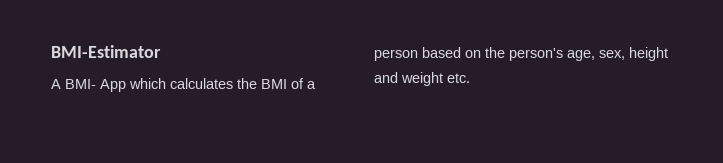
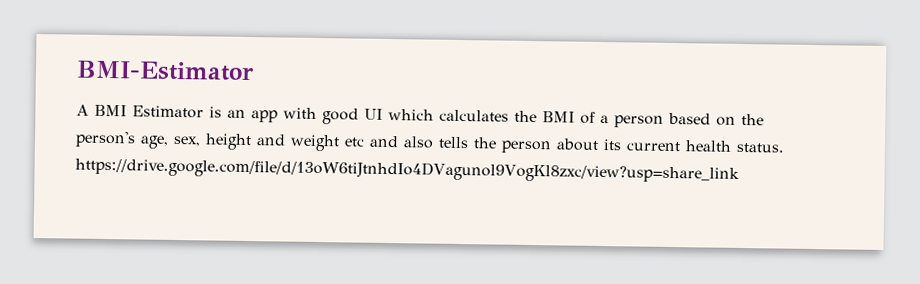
[65,79,126,92] BMI- App -> [94,104,383,125] BMI Estimator is an app with good UI
[447,73,470,83] etc. -> [344,135,785,154] [75,157,740,184] etc and also tells the person about its current health status. https://drive.google.com/file/d/13oW6tiJtnhdIo4DVagunol9VogKl8zxc/view?usp=share_link

